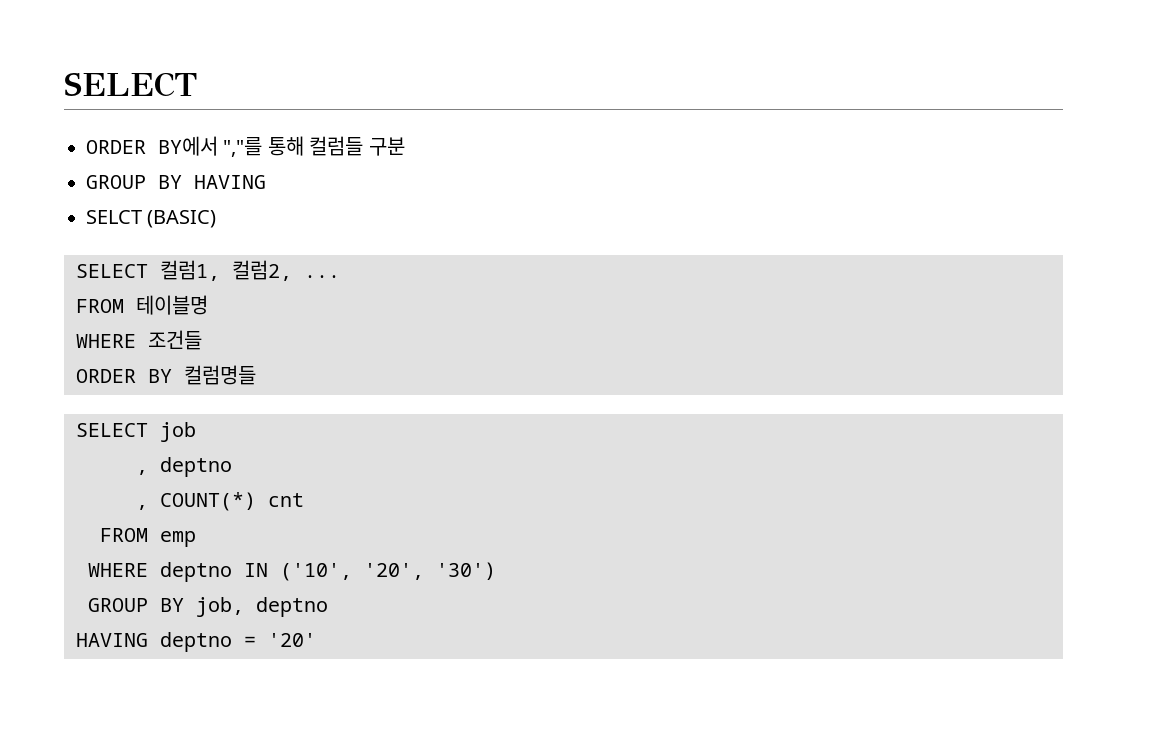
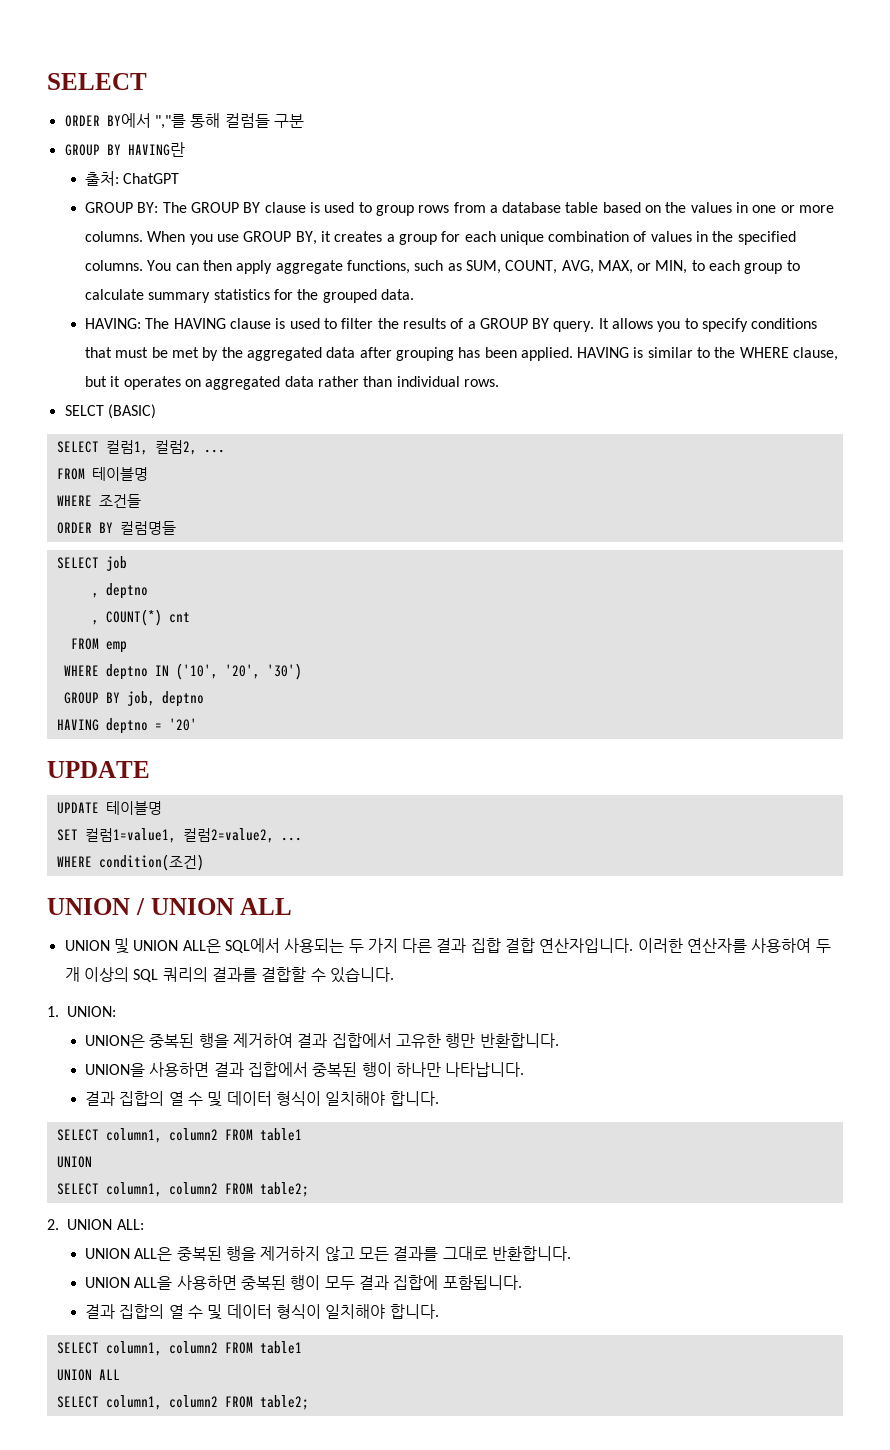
[194,175,266,189] HAVING -> [127,142,185,157] [84,171,180,186] [84,202,835,216] [84,231,796,245] [84,260,800,274] [84,289,414,303] [84,318,818,332] [84,347,839,361] [84,376,499,390] HAVING란 // 출처: ChatGPT // GROUP BY: The GROUP BY clause is used to group rows from a database table based on the values in one or more columns. When you use GROUP BY, it creates a group for each unique combination of values in the specified columns. You can then apply aggregate functions, such as SUM, COUNT, AVG, MAX, or MIN, to each group to calculate summary statistics for the grouped data. // HAVING: The HAVING clause is used to filter the results of a GROUP BY query. It allows you to specify conditions that must be met by the aggregated data after grouping has been applied. HAVING is similar to the WHERE clause, but it operates on aggregated data rather than individual rows.
(316, 640) none -> [47,761,150,778] [56,801,162,815] [56,828,302,843] [56,854,204,871] [47,898,293,915] [64,938,831,954] [64,967,394,983] [47,1006,117,1017] [84,1033,559,1048] [84,1062,525,1077] [84,1091,439,1107] [56,1128,302,1143] [56,1156,92,1168] [56,1182,309,1197] [47,1219,144,1230] [84,1246,571,1261] [84,1275,522,1290] [84,1304,439,1320] [56,1341,302,1356] [56,1369,120,1381] [56,1395,309,1410] // UPDATE // UPDATE 테이블명 // SET 컬럼1=value1, 컬럼2=value2, ... // WHERE condition(조건) // UNION / UNION ALL // UNION 및 UNION ALL은 SQL에서 사용되는 두 가지 다른 결과 집합 결합 연산자입니다. 이러한 연산자를 사용하여 두 개 이상의 SQL 쿼리의 결과를 결합할 수 있습니다. // 1. UNION: // UNION은 중복된 행을 제거하여 결과 집합에서 고유한 행만 반환합니다. // UNION을 사용하면 결과 집합에서 중복된 행이 하나만 나타납니다. // 결과 집합의 열 수 및 데이터 형식이 일치해야 합니다. // SELECT column1, column2 FROM table1 // UNION // SELECT column1, column2 FROM table2; // 2. UNION ALL: // UNION ALL은 중복된 행을 제거하지 않고 모든 결과를 그대로 반환합니다. // UNION ALL을 사용하면 중복된 행이 모두 결과 집합에 포함됩니다. // 결과 집합의 열 수 및 데이터 형식이 일치해야 합니다. // SELECT column1, column2 FROM table1 // UNION ALL // SELECT column1, column2 FROM table2;

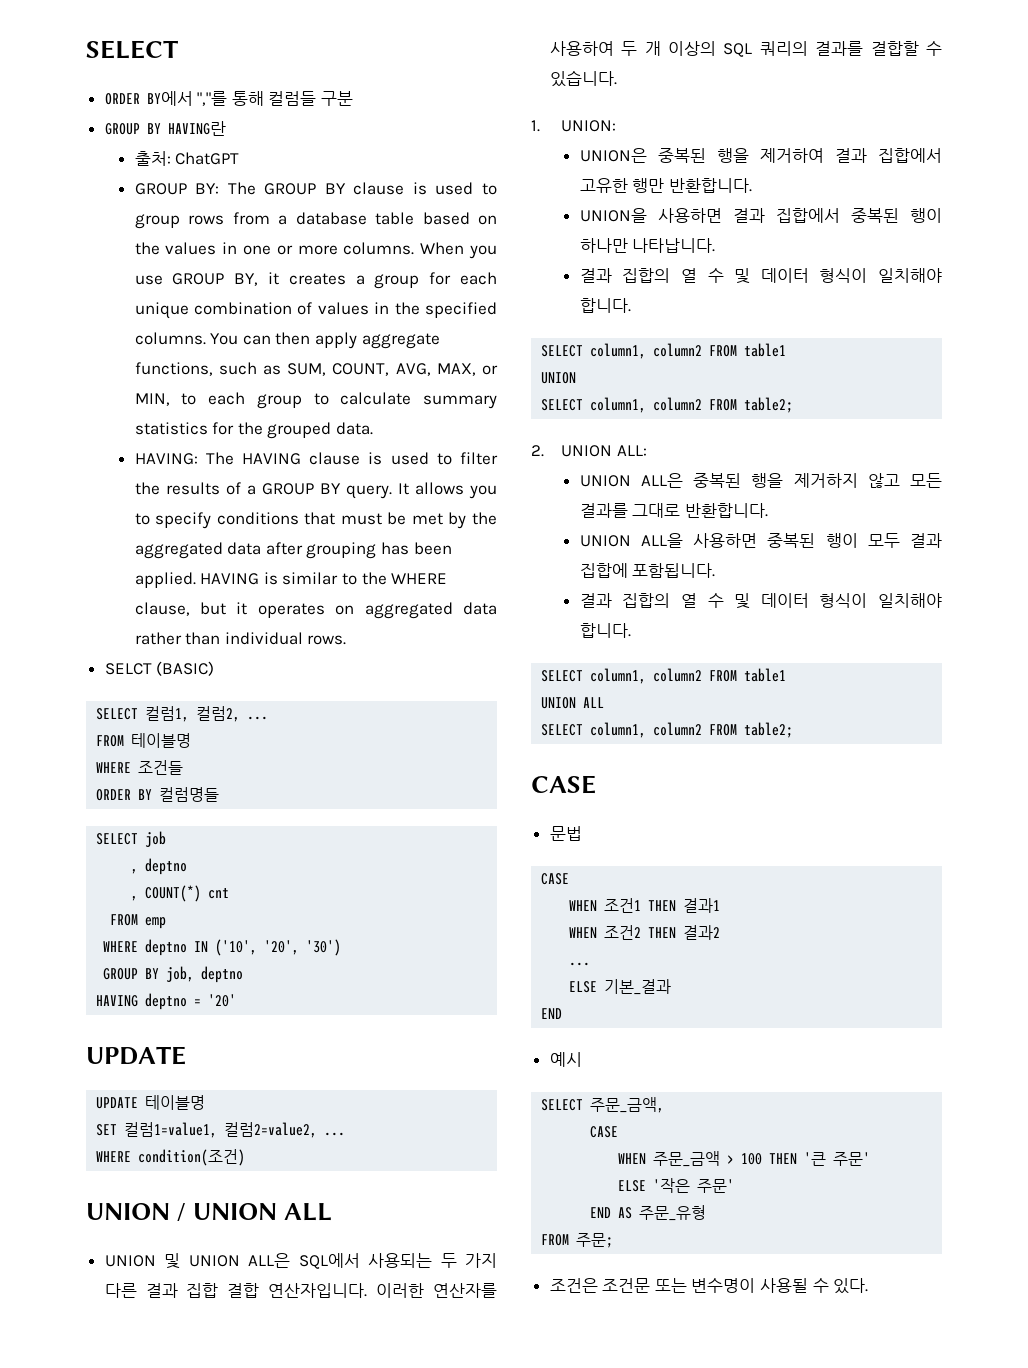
(309, 1402) none -> [531,775,596,794] [549,826,582,841] [541,873,570,885] [569,898,721,913] [569,925,721,940] [569,962,591,966] [569,979,672,995] [541,1008,563,1019] [549,1052,582,1067] [541,1097,665,1113] [590,1126,619,1138] [618,1151,871,1167] [618,1178,735,1193] [590,1205,707,1221] [541,1233,614,1248] [549,1278,869,1294] // CASE // 문법 // CASE // WHEN 조건1 THEN 결과1 // WHEN 조건2 THEN 결과2 // ... // ELSE 기본_결과 // END // 예시 // SELECT 주문_금액, // CASE // WHEN 주문_금액 > 100 THEN '큰 주문' // ELSE '작은 주문' // END AS 주문_유형 // FROM 주문; // 조건은 조건문 또는 변수명이 사용될 수 있다.

